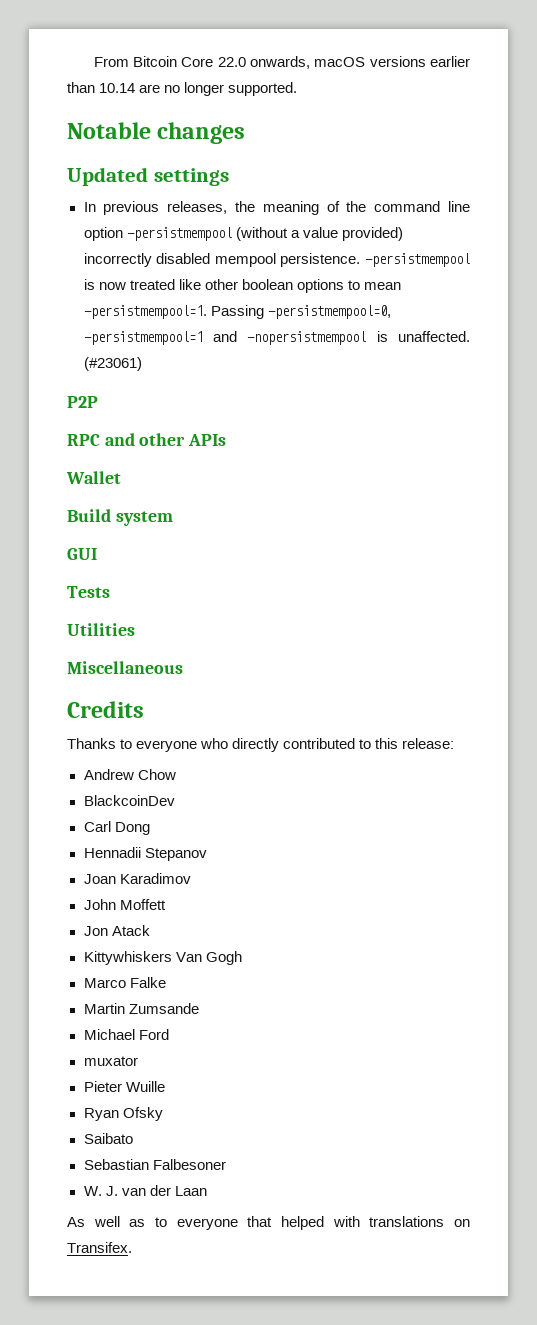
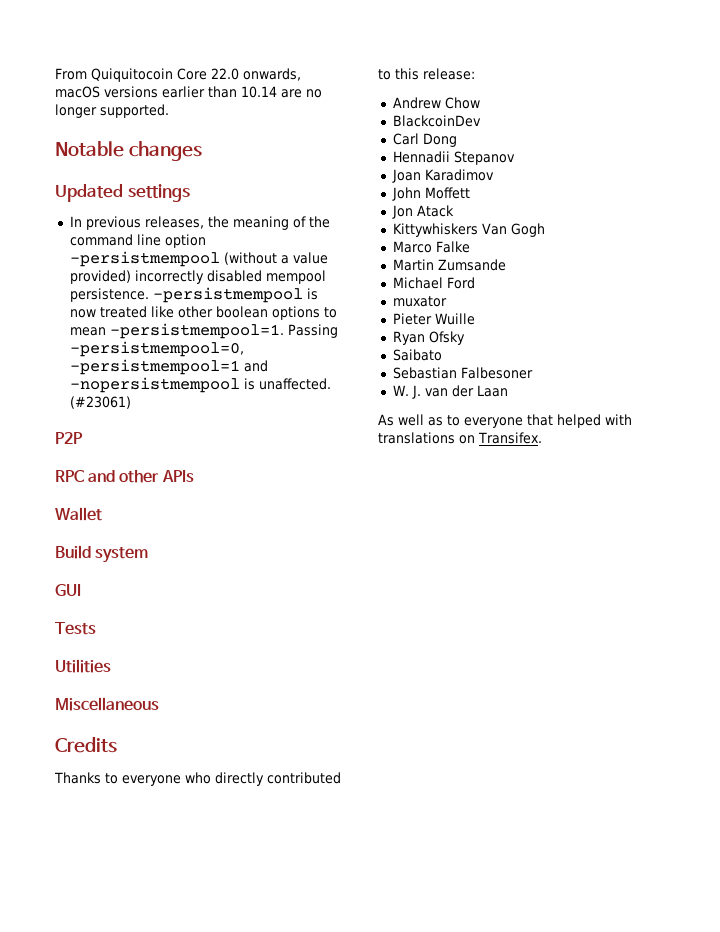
[132,56,177,67] Bitcoin -> [90,68,173,82] Quiquitocoin

